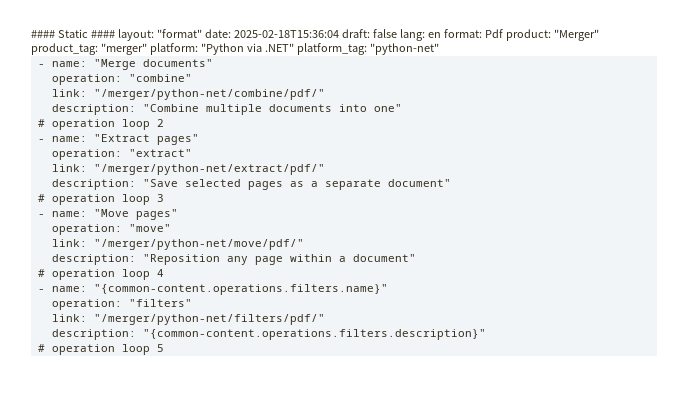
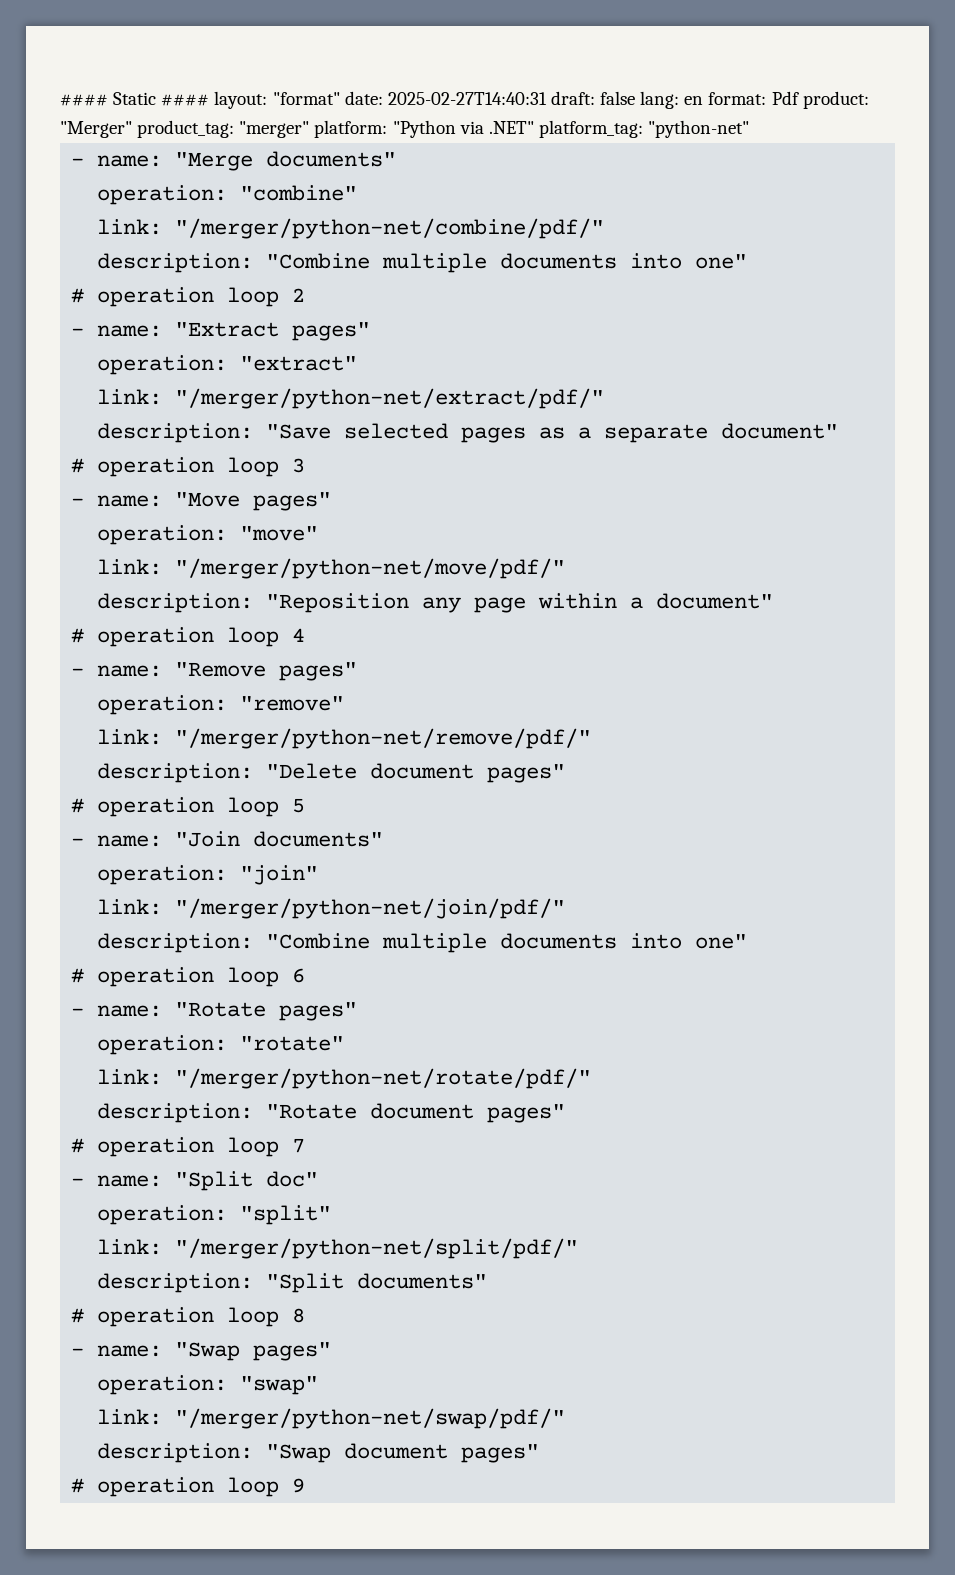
[233,30,339,38] 2025-02-18T15:36:04 -> [387,92,547,105] 2025-02-27T14:40:31
[93,284,388,295] [51,299,192,310] [51,314,325,325] [51,329,486,340] "{common-content.operations.filters.name}" // operation: "filters" // link: "/merger/python-net/filters/pdf/" // description: "{common-content.operations.filters.description}" -> [175,662,358,681] [97,695,345,715] [97,728,592,749] [97,763,566,783] "Remove pages" // operation: "remove" // link: "/merger/python-net/remove/pdf/" // description: "Delete document pages"
(164, 348) none -> [71,831,384,847] [97,865,319,885] [97,898,566,919] [97,933,748,953] [71,967,306,987] [71,1002,358,1021] [97,1035,345,1055] [97,1068,592,1089] [97,1103,566,1123] [71,1137,306,1157] [71,1171,319,1191] [97,1205,332,1225] [97,1238,579,1259] [97,1273,488,1293] [71,1307,306,1327] [71,1342,332,1361] [97,1375,319,1395] [97,1408,566,1429] [97,1443,540,1463] [71,1477,306,1497] // - name: "Join documents" // operation: "join" // link: "/merger/python-net/join/pdf/" // description: "Combine multiple documents into one" // # operation loop 6 // - name: "Rotate pages" // operation: "rotate" // link: "/merger/python-net/rotate/pdf/" // description: "Rotate document pages" // # operation loop 7 // - name: "Split doc" // operation: "split" // link: "/merger/python-net/split/pdf/" // description: "Split documents" // # operation loop 8 // - name: "Swap pages" // operation: "swap" // link: "/merger/python-net/swap/pdf/" // description: "Swap document pages" // # operation loop 9

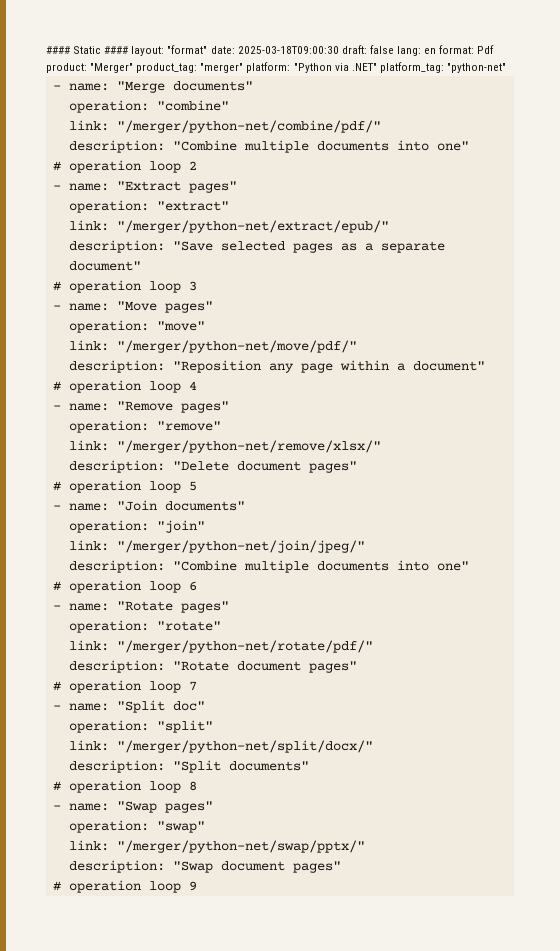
[387,92,547,105] 2025-02-27T14:40:31 -> [237,46,339,54] 2025-03-18T09:00:30
[175,388,605,409] "/merger/python-net/extract/pdf/" -> [116,220,389,233] "/merger/python-net/extract/epub/"
[175,728,592,749] "/merger/python-net/remove/pdf/" -> [116,440,381,453] "/merger/python-net/remove/xlsx/"
[175,898,566,919] "/merger/python-net/join/pdf/" -> [116,540,365,553] "/merger/python-net/join/jpeg/"
[175,1238,579,1259] "/merger/python-net/split/pdf/" -> [116,740,373,753] "/merger/python-net/split/docx/"
[175,1408,566,1429] "/merger/python-net/swap/pdf/" -> [116,840,365,853] "/merger/python-net/swap/pptx/"

